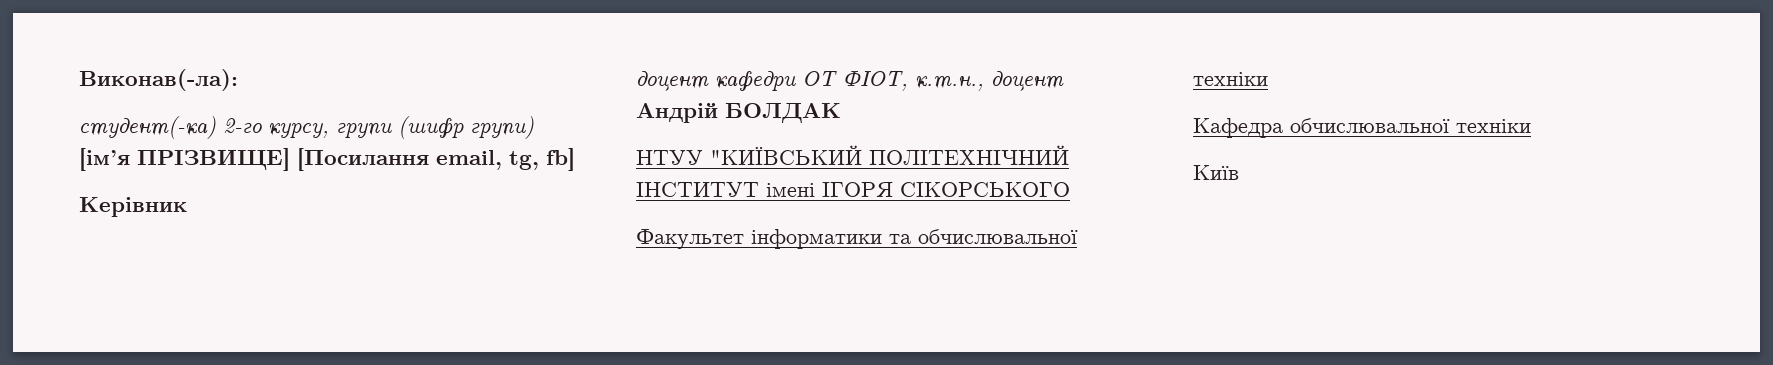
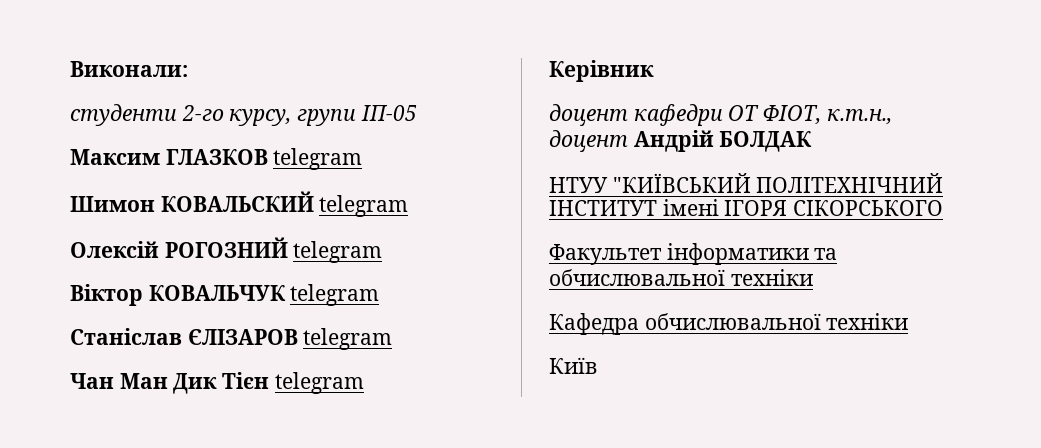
[79,69,238,91] [79,116,216,139] Виконав(-ла): // студент(-ка) -> [70,61,188,77] [70,104,177,126] Виконали: // студенти
[398,116,534,139] [79,148,575,171] (шифр групи) [ім’я ПРІЗВИЩЕ] [Посилання email, tg, fb] -> [360,105,417,121] [70,148,363,170] [70,191,409,217] [70,237,383,263] [70,284,380,306] [70,328,393,350] [70,372,364,394] ІП-05 // Максим ГЛАЗКОВ telegram // Шимон КОВАЛЬСКИЙ telegram // Олексій РОГОЗНИЙ telegram // Віктор КОВАЛЬЧУК telegram // Станіслав ЄЛІЗАРОВ telegram // Чан Ман Дик Тієн telegram

